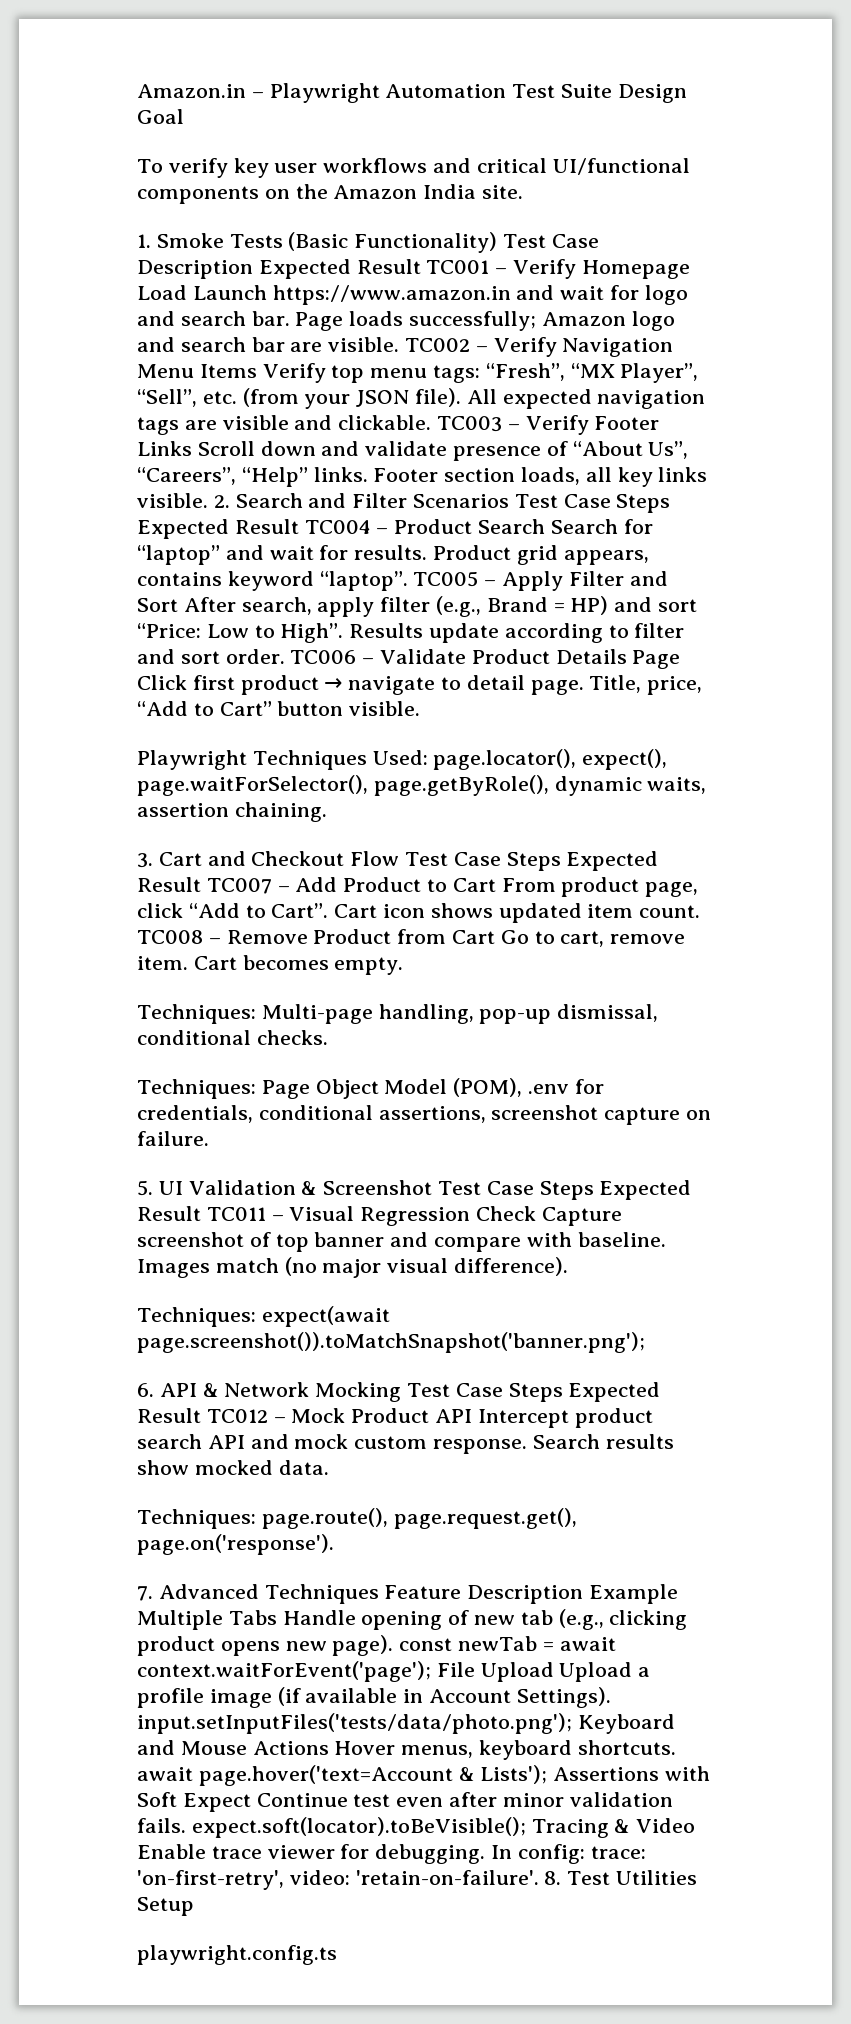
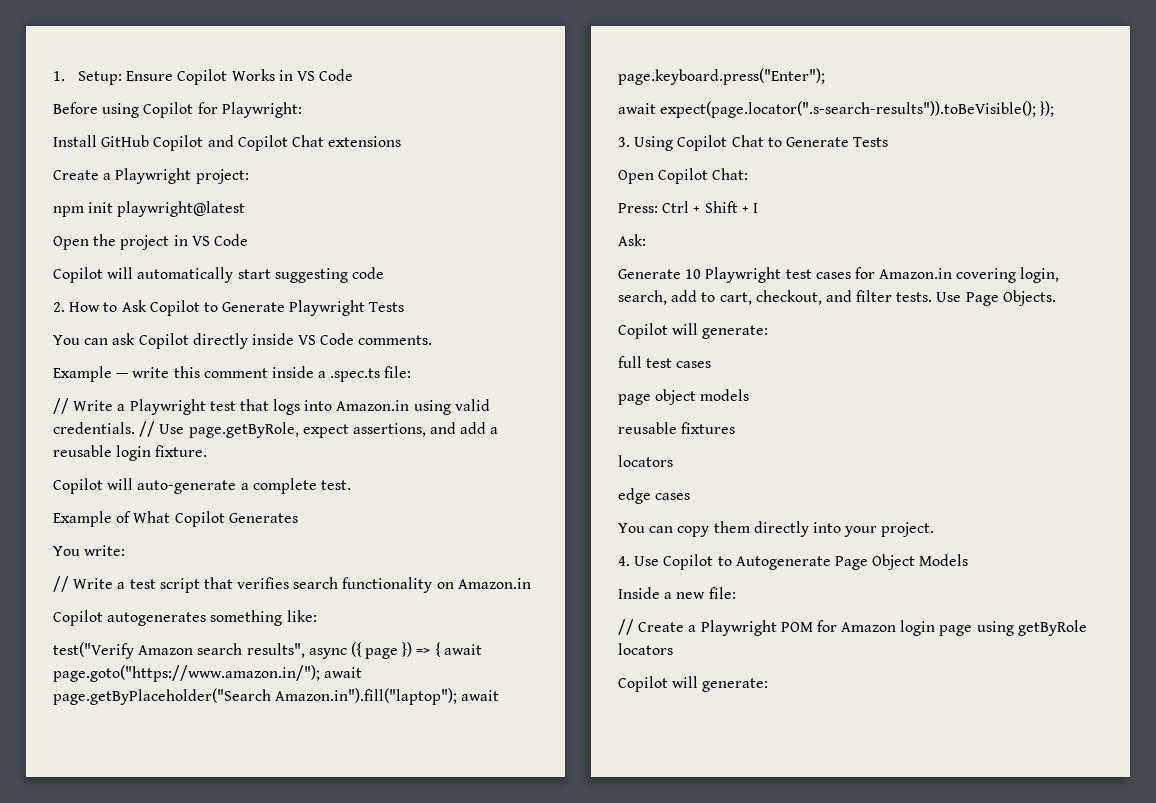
[137,83,687,103] [137,109,184,124] [137,158,690,178] [137,184,524,204] [137,232,599,253] [137,259,690,279] [137,285,688,305] [137,311,675,331] [137,337,674,357] [137,363,699,383] [137,388,706,409] [137,415,660,435] [137,441,689,461] [137,467,708,487] [137,493,671,513] [137,519,653,539] [137,545,649,565] [137,571,668,591] [137,596,698,617] [137,623,685,643] [137,649,681,669] [137,675,703,695] [137,701,421,716] [137,749,668,770] [137,775,707,796] [137,802,327,822] [137,851,659,871] [137,877,699,897] [137,903,701,923] [137,929,686,947] [137,955,404,975] [137,1004,659,1024] [137,1030,328,1045] [137,1078,604,1099] [137,1105,712,1125] [137,1131,209,1146] [137,1180,692,1200] [137,1206,622,1226] [137,1232,666,1252] [137,1257,569,1278] [137,1306,390,1327] [137,1332,645,1353] [137,1382,661,1402] [137,1408,653,1428] [137,1434,674,1454] [137,1460,329,1475] [137,1508,577,1529] [137,1534,334,1555] [137,1584,678,1604] [137,1609,688,1630] [137,1635,616,1656] [137,1661,651,1682] [137,1687,611,1708] [137,1713,675,1734] [137,1740,676,1760] [137,1765,711,1786] [137,1792,673,1812] [137,1817,696,1838] [137,1844,646,1864] [137,1870,697,1890] [137,1897,194,1916] [137,1945,337,1965] Amazon.in – Playwright Automation Test Suite Design Goal // To verify key user workflows and critical UI/functional components on the Amazon India site. // 1. Smoke Tests (Basic Functionality) Test Case Description Expected Result TC001 – Verify Homepage Load Launch https://www.amazon.in and wait for logo and search bar. Page loads successfully; Amazon logo and search bar are visible. TC002 – Verify Navigation Menu Items Verify top menu tags: “Fresh”, “MX Player”, “Sell”, etc. (from your JSON file). All expected navigation tags are visible and clickable. TC003 – Verify Footer Links Scroll down and validate presence of “About Us”, “Careers”, “Help” links. Footer section loads, all key links visible. 2. Search and Filter Scenarios Test Case Steps Expected Result TC004 – Product Search Search for “laptop” and wait for results. Product grid appears, contains keyword “laptop”. TC005 – Apply Filter and Sort After search, apply filter (e.g., Brand = HP) and sort “Price: Low to High”. Results update according to filter and sort order. TC006 – Validate Product Details Page Click first product → navigate to detail page. Title, price, “Add to Cart” button visible. // Playwright Techniques Used: page.locator(), expect(), page.waitForSelector(), page.getByRole(), dynamic waits, assertion chaining. // 3. Cart and Checkout Flow Test Case Steps Expected Result TC007 – Add Product to Cart From product page, click “Add to Cart”. Cart icon shows updated item count. TC008 – Remove Product from Cart Go to cart, remove item. Cart becomes empty. // Techniques: Multi-page handling, pop-up dismissal, conditional checks. // Techniques: Page Object Model (POM), .env for credentials, conditional assertions, screenshot capture on failure. // 5. UI Validation & Screenshot Test Case Steps Expected Result TC011 – Visual Regression Check Capture screenshot of top banner and compare with baseline. Images match (no major visual difference). // Techniques: expect(await page.screenshot()).toMatchSnapshot('banner.png'); // 6. API & Network Mocking Test Case Steps Expected Result TC012 – Mock Product API Intercept product search API and mock custom response. Search results show mocked data. // Techniques: page.route(), page.request.get(), page.on('response'). // 7. Advanced Techniques Feature Description Example Multiple Tabs Handle opening of new tab (e.g., clicking product opens new page). const newTab = await context.waitForEvent('page'); File Upload Upload a profile image (if available in Account Settings). input.setInputFiles('tests/data/photo.png'); Keyboard and Mouse Actions Hover menus, keyboard shortcuts. await page.hover('text=Account & Lists'); Assertions with Soft Expect Continue test even after minor validation fails. expect.soft(locator).toBeVisible(); Tracing & Video Enable trace viewer for debugging. In config: trace: 'on-first-retry', video: 'retain-on-failure'. 8. Test Utilities Setup // playwright.config.ts -> [53,69,354,85] [53,102,302,118] [53,135,402,151] [53,168,249,184] [53,201,246,217] [53,234,248,250] [53,267,384,283] [53,300,405,316] [53,333,433,349] [53,366,412,382] [53,398,490,415] [53,421,499,438] [53,445,208,461] [53,478,351,494] [53,511,298,527] [53,545,126,556] [53,576,531,593] [53,610,317,626] [53,642,482,659] [53,665,363,682] [53,688,500,705] [618,68,825,85] [618,101,1055,118] [618,135,889,151] [618,168,749,184] [618,201,758,213] [618,234,646,246] [618,267,1060,283] [618,290,1056,306] [618,323,769,339] [618,356,712,368] [618,389,750,405] [618,422,736,434] [618,455,673,467] [618,488,691,504] [618,521,935,537] [618,554,969,570] [618,587,736,599] [618,619,1087,636] [618,643,673,655] [618,676,769,692] 1. Setup: Ensure Copilot Works in VS Code // Before using Copilot for Playwright: // Install GitHub Copilot and Copilot Chat extensions // Create a Playwright project: // npm init playwright@latest // Open the project in VS Code // Copilot will automatically start suggesting code // 2. How to Ask Copilot to Generate Playwright Tests // You can ask Copilot directly inside VS Code comments. // Example — write this comment inside a .spec.ts file: // // Write a Playwright test that logs into Amazon.in using valid credentials. // Use page.getByRole, expect assertions, and add a reusable login fixture. // Copilot will auto-generate a complete test. // Example of What Copilot Generates // You write: // // Write a test script that verifies search functionality on Amazon.in // Copilot autogenerates something like: // test("Verify Amazon search results", async ({ page }) => { await page.goto("https://www.amazon.in/"); await page.getByPlaceholder("Search Amazon.in").fill("laptop"); await page.keyboard.press("Enter"); // await expect(page.locator(".s-search-results")).toBeVisible(); }); // 3. Using Copilot Chat to Generate Tests // Open Copilot Chat: // Press: Ctrl + Shift + I // Ask: // Generate 10 Playwright test cases for Amazon.in covering login, search, add to cart, checkout, and filter tests. Use Page Objects. // Copilot will generate: // full test cases // page object models // reusable fixtures // locators // edge cases // You can copy them directly into your project. // 4. Use Copilot to Autogenerate Page Object Models // Inside a new file: // // Create a Playwright POM for Amazon login page using getByRole locators // Copilot will generate:

